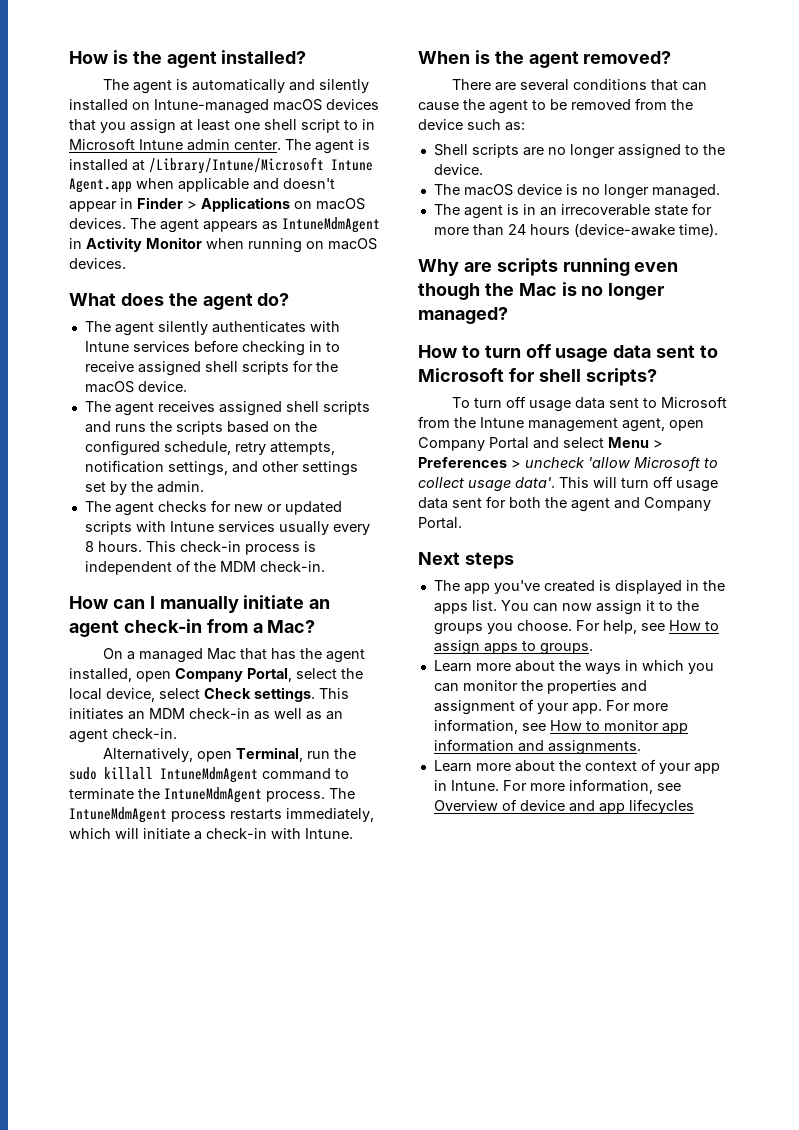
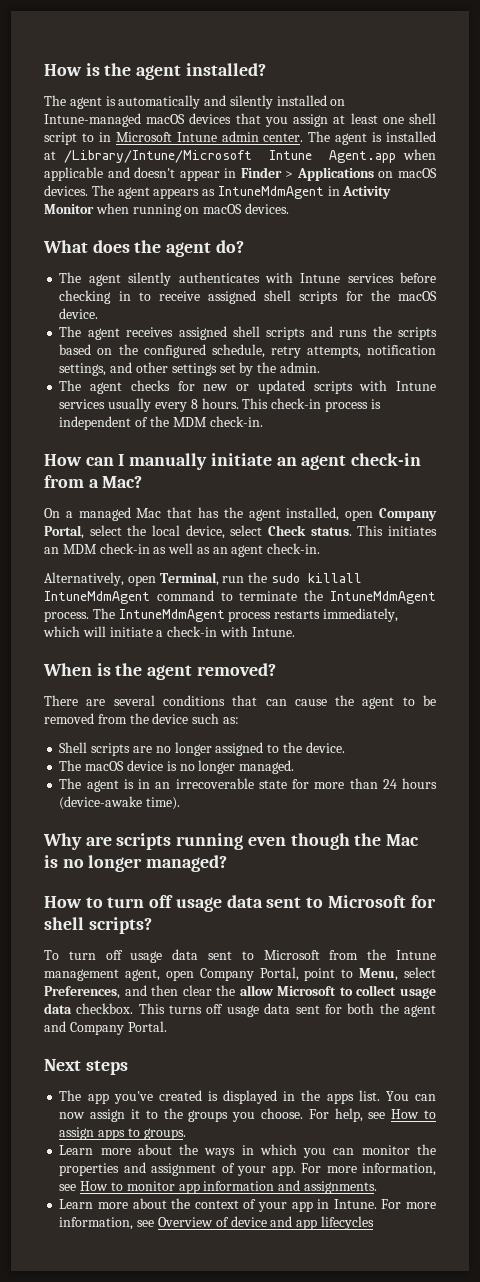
[254,687,315,702] settings. -> [310,527,352,536] status.
[489,437,663,449] [418,456,718,472] [418,477,649,492] Portal and select Menu > Preferences > uncheck 'allow Microsoft to collect usage data'. This will turn -> [259,967,436,981] [44,985,436,999] [44,1003,203,1014] Portal, point to Menu, select Preferences, and then clear the allow Microsoft to collect usage data checkbox. This turns

